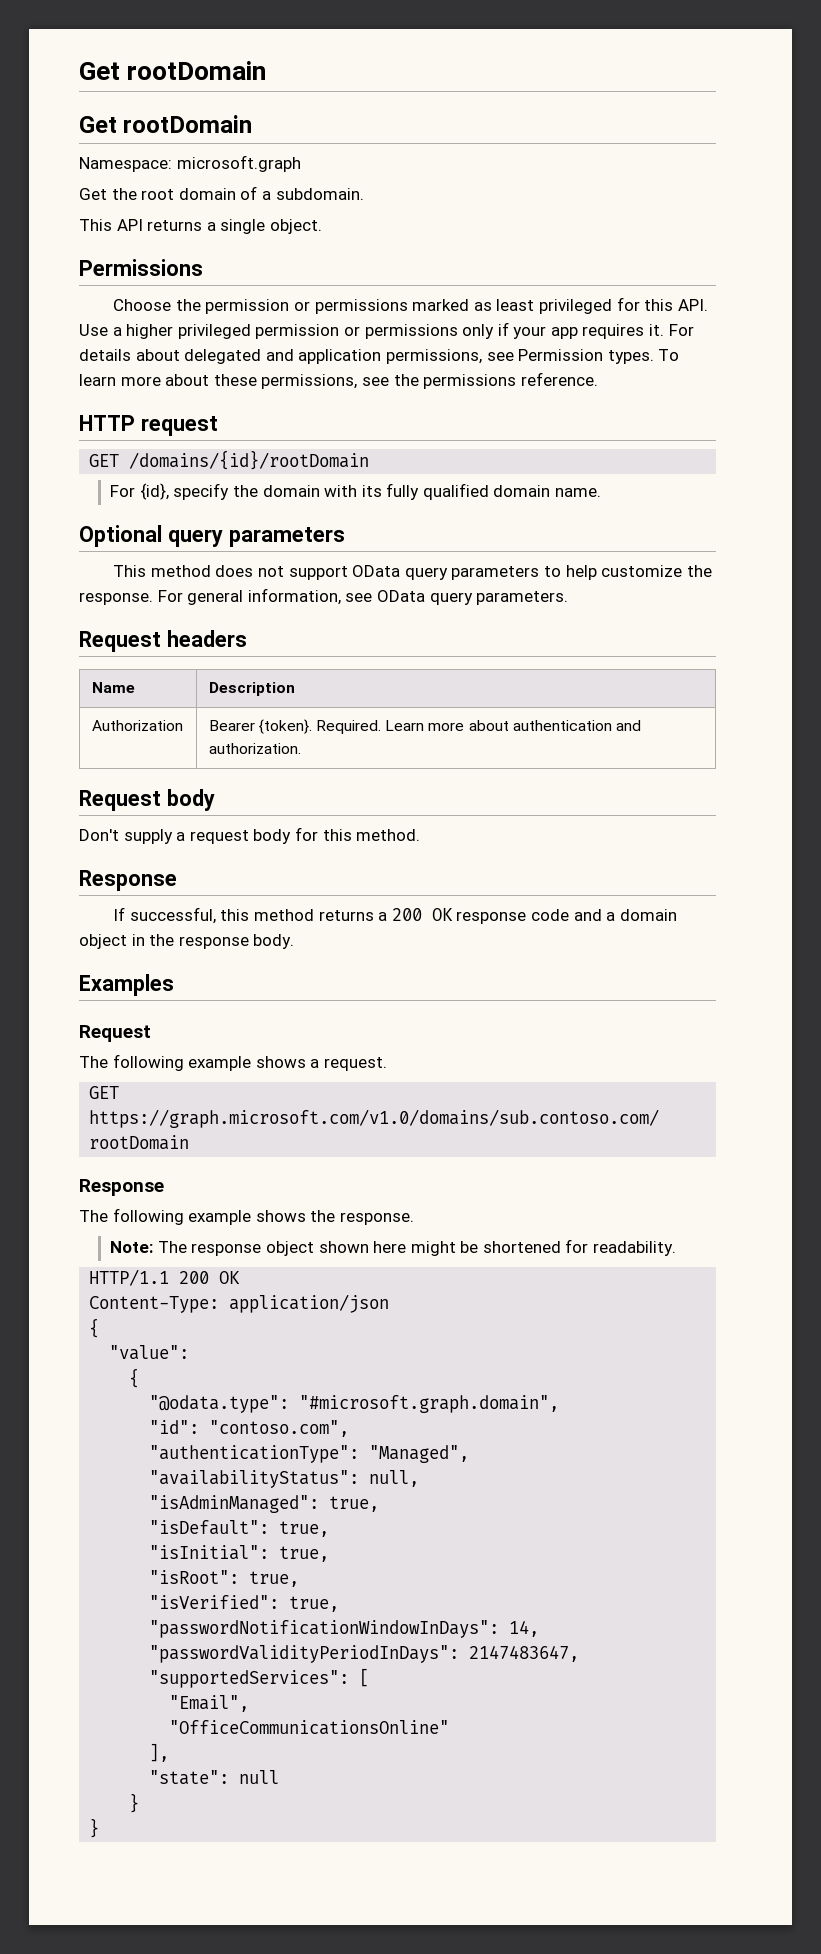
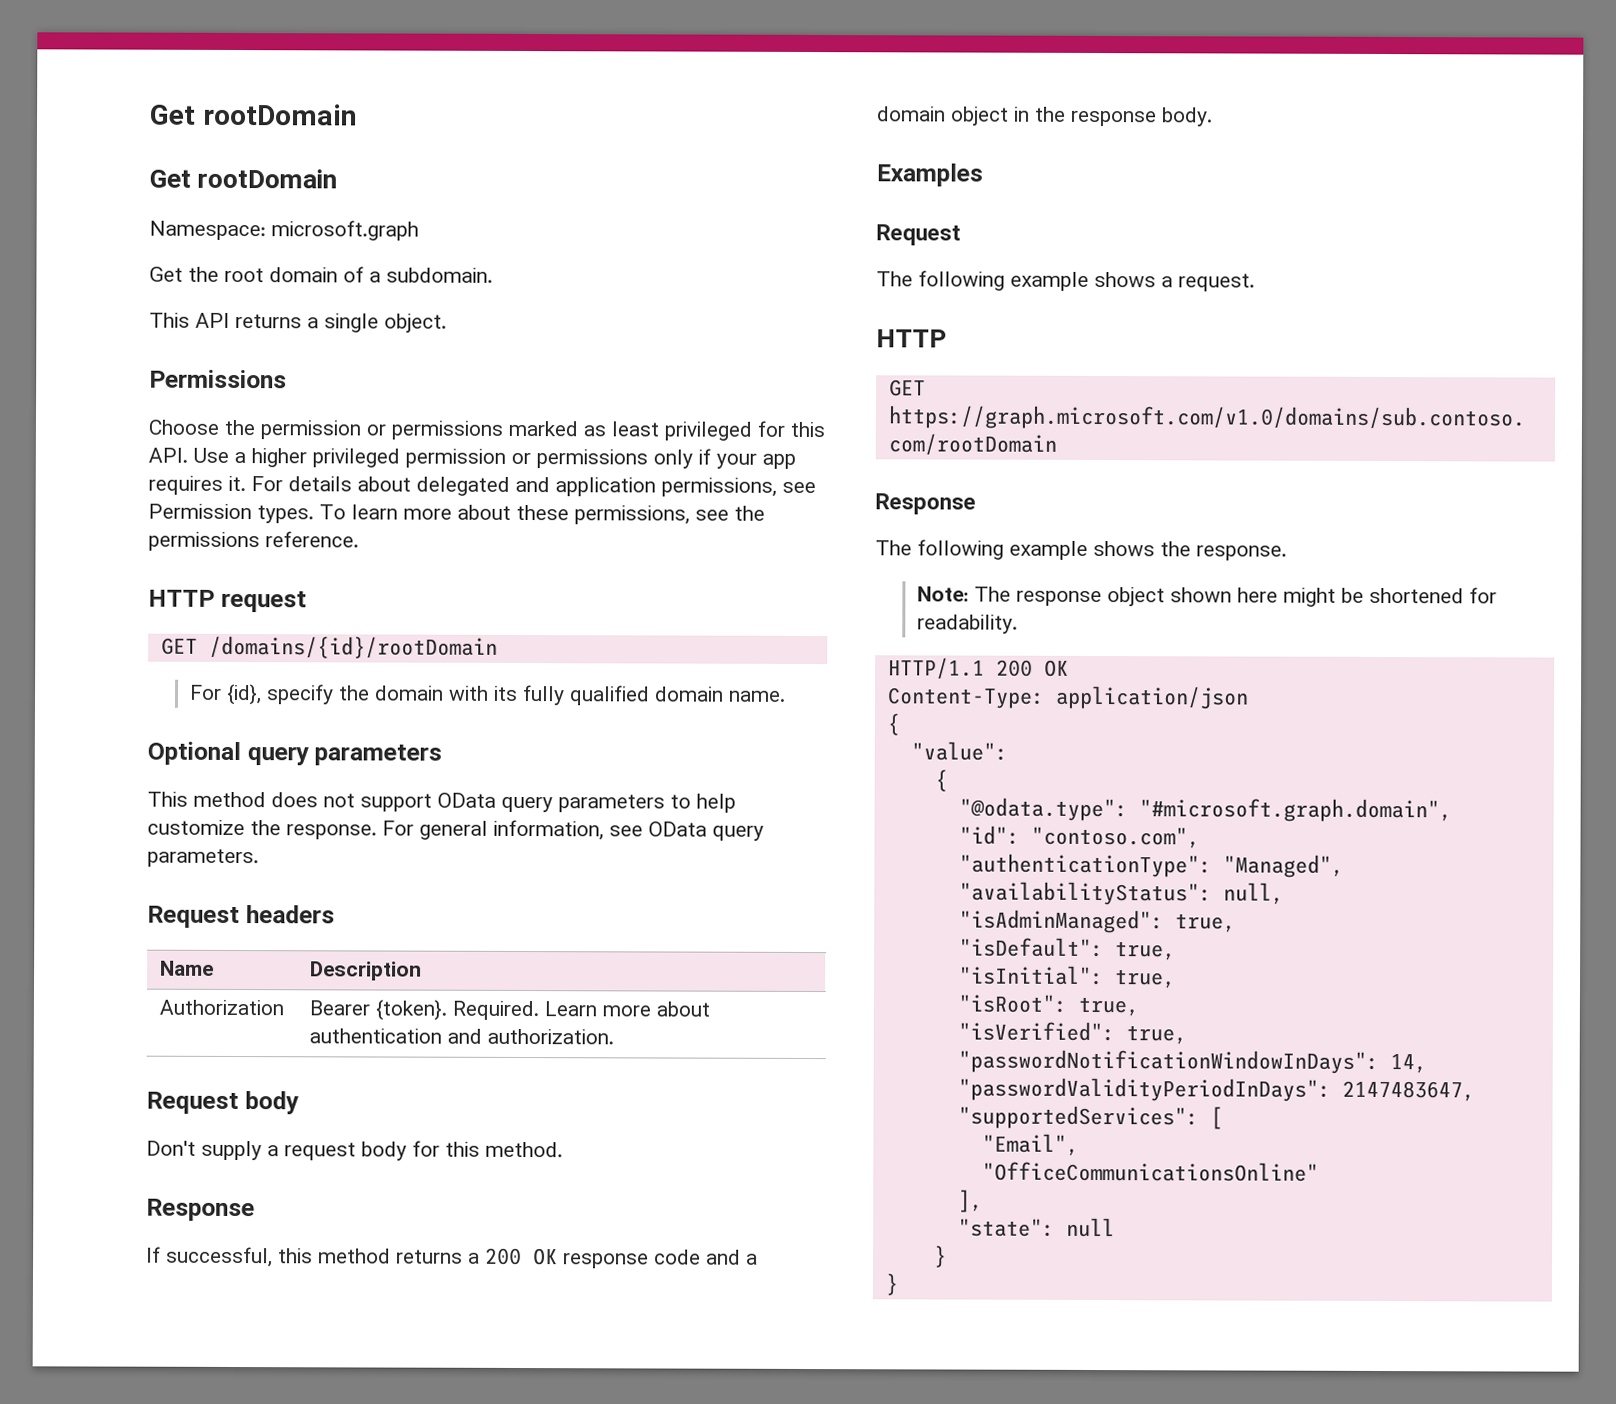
(387, 1064) none -> [876,329,947,348] // HTTP

